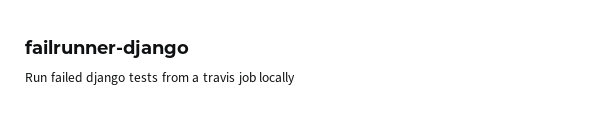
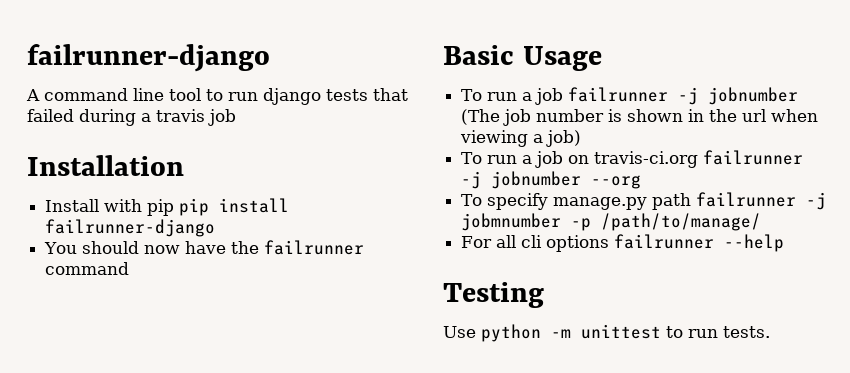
[25,39,189,58] [25,72,296,85] failrunner-django // Run failed django tests from a travis job locally -> [27,44,270,72] [26,88,408,105] [27,109,236,126] [27,155,184,176] [45,198,290,216] [45,219,216,237] [44,240,365,255] [45,262,130,275] [443,45,602,71] [461,87,799,105] [461,109,819,126] [460,130,582,147] [461,150,804,168] [461,171,642,189] [461,192,827,210] [461,213,762,231] [461,234,785,252] [443,282,544,308] [443,324,770,342] failrunner-django // A command line tool to run django tests that failed during a travis job // Installation // Install with pip pip install failrunner-django // You should now have the failrunner command // Basic Usage // To run a job failrunner -j jobnumber (The job number is shown in the url when viewing a job) // To run a job on travis-ci.org failrunner -j jobnumber --org // To specify manage.py path failrunner -j jobmnumber -p /path/to/manage/ // For all cli options failrunner --help // Testing // Use python -m unittest to run tests.

